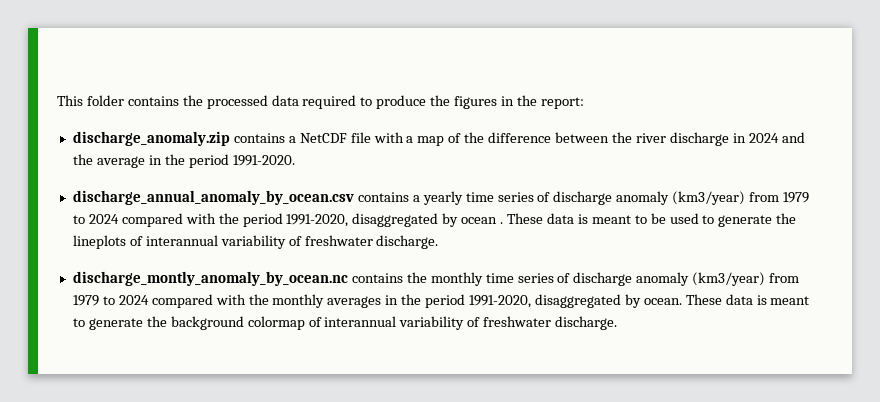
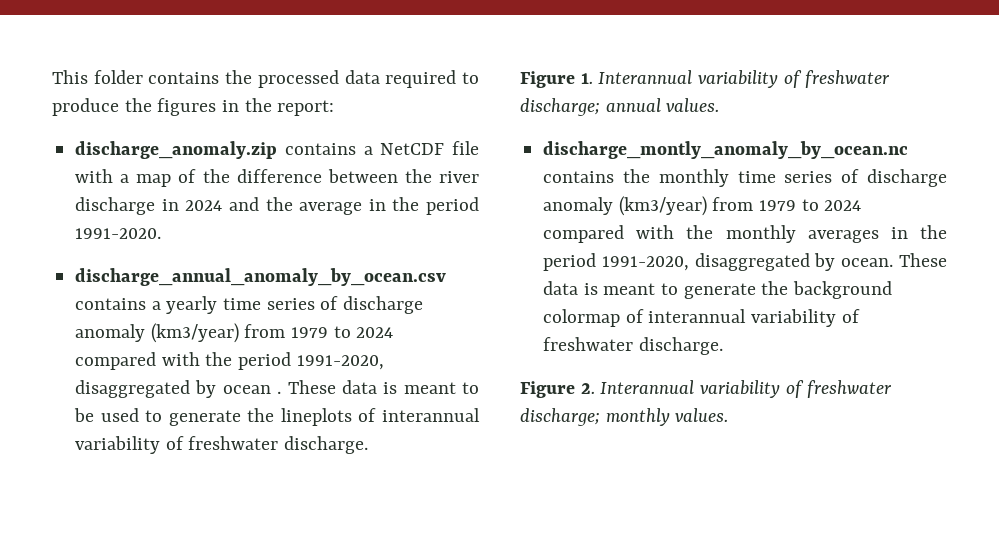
(439, 242) none -> [520,70,891,88] [520,98,720,116] // Figure 1. Interannual variability of freshwater discharge; annual values.
(618, 323) none -> [520,380,893,398] [520,408,729,426] // Figure 2. Interannual variability of freshwater discharge; monthly values.

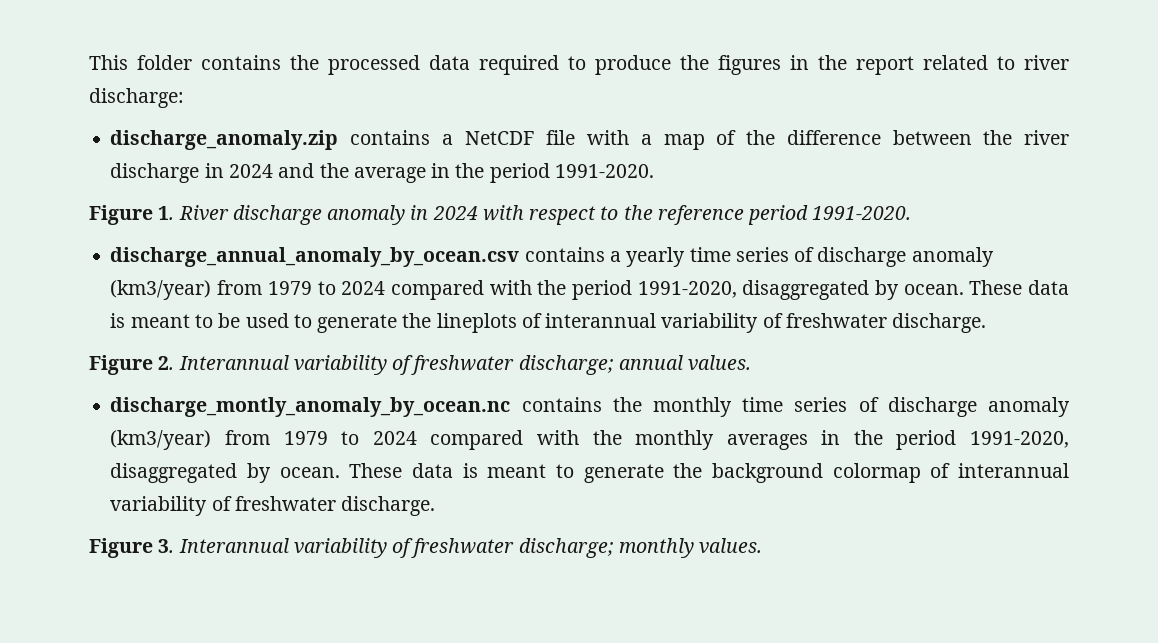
[277,100,335,116] report: -> [856,55,1069,75] [89,88,184,108] report related to river discharge:
(162, 233) none -> [89,205,912,225] // Figure 1. River discharge anomaly in 2024 with respect to the reference period 1991-2020.
[222,385,282,394] ocean . -> [903,284,964,295] ocean.
[580,73,593,84] 1. -> [158,356,175,370] 2.
[580,383,595,394] 2. -> [158,539,175,553] 3.

